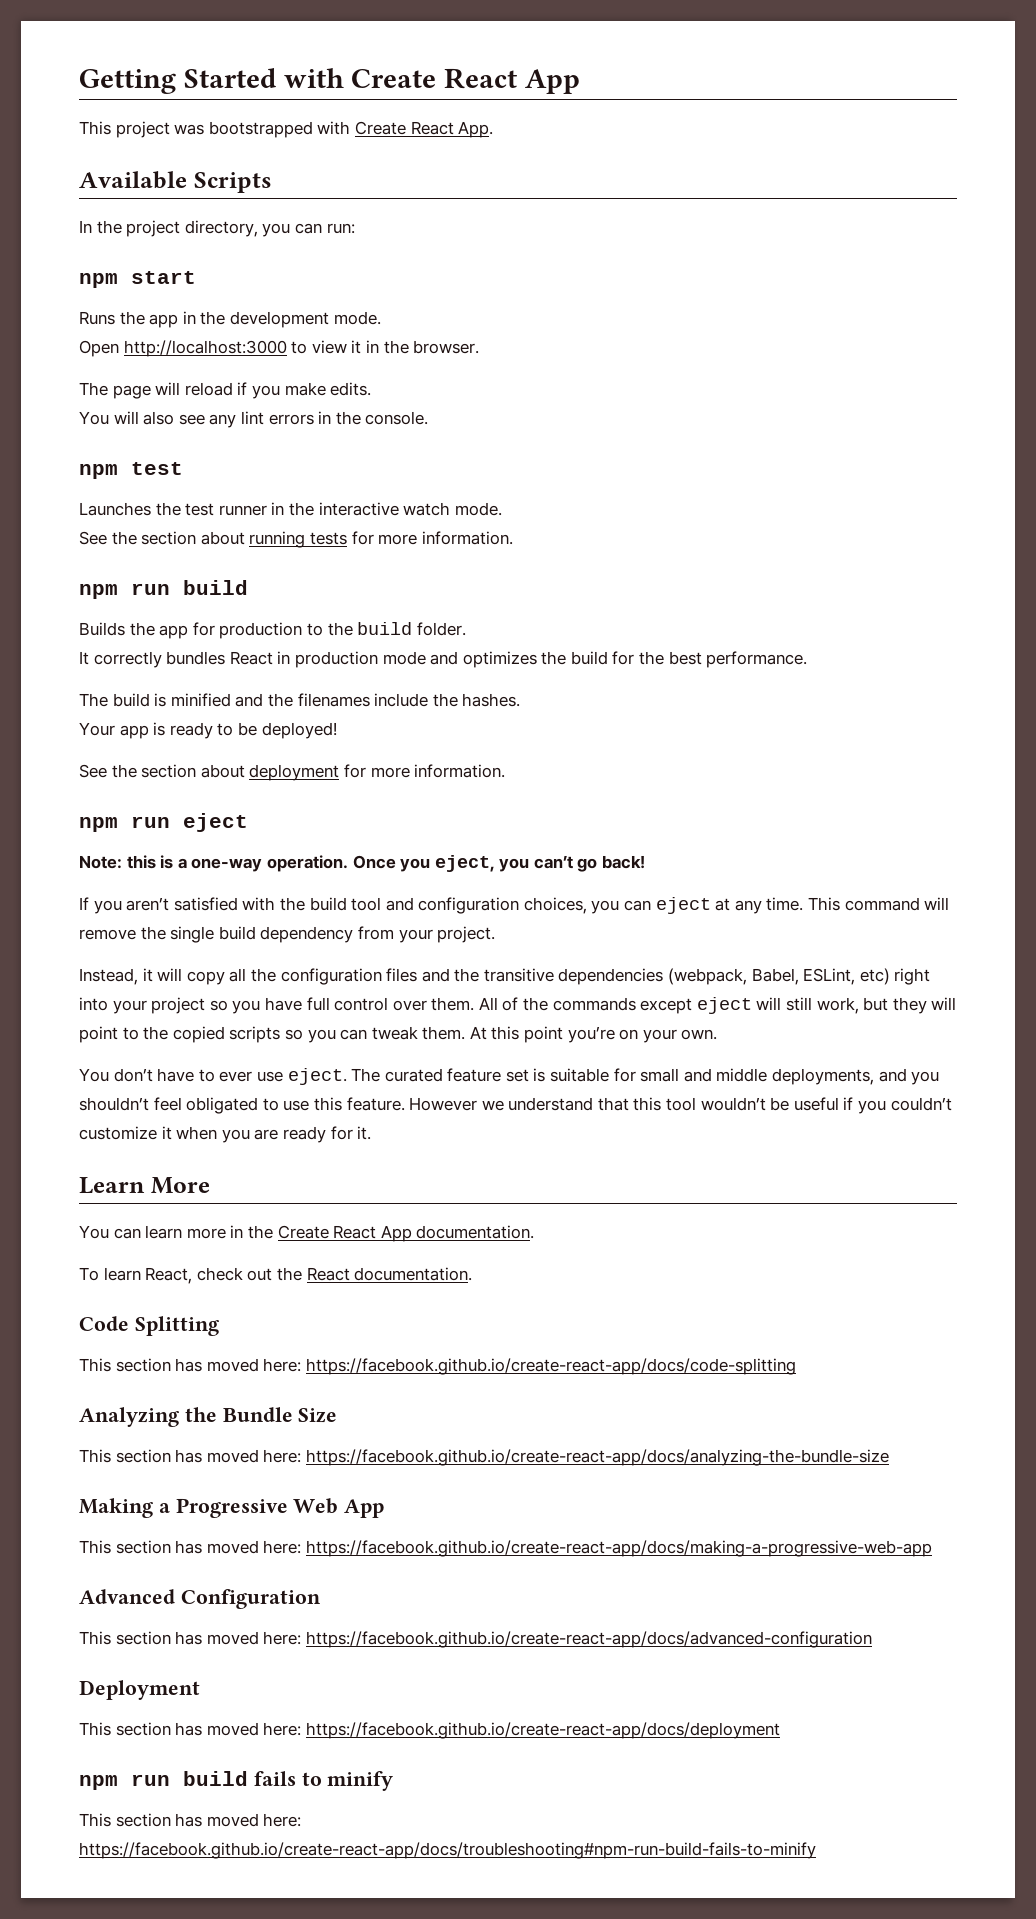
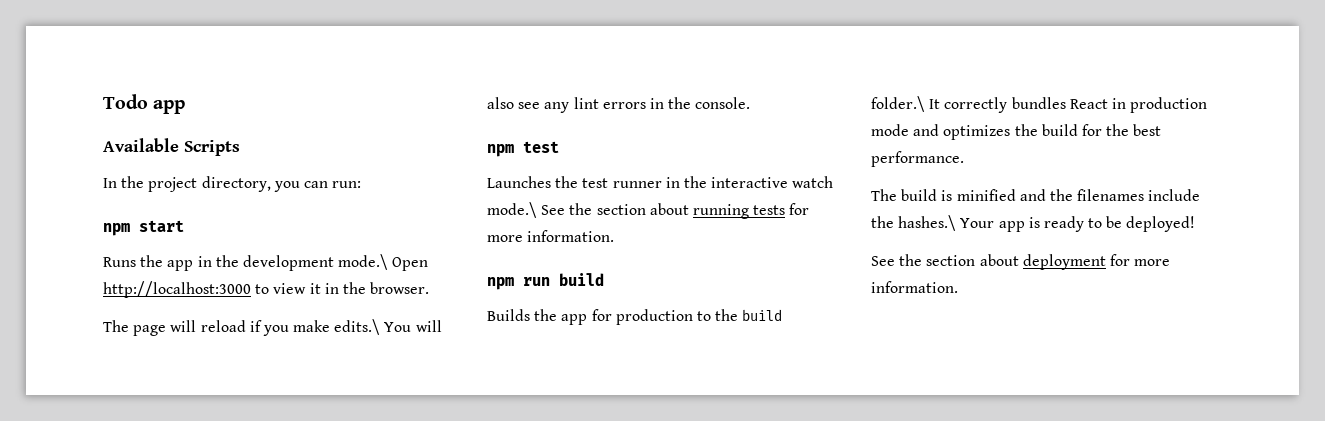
[79,68,581,94] [79,121,494,138] Getting Started with Create React App // This project was bootstrapped with Create React App. -> [103,94,186,114] Todo app
[333,311,381,325] mode. // -> [338,254,389,270] mode.\
[330,382,372,396] edits. // -> [334,319,381,335] edits.\
[454,502,502,516] mode. // -> [487,202,537,218] mode.\
[416,622,466,636] folder. // -> [871,96,925,112] folder.\
[462,693,521,707] hashes. // -> [898,215,957,231] hashes.\
[79,813,248,832] [79,855,646,872] [79,897,950,914] [79,926,496,943] [79,968,931,985] [79,997,957,1014] [79,1026,718,1043] [79,1068,940,1085] [79,1097,952,1114] [79,1126,372,1143] [79,1177,210,1194] [79,1225,535,1242] [79,1267,473,1284] [79,1316,219,1336] [79,1358,796,1375] [79,1407,338,1427] [79,1449,889,1466] [79,1498,385,1518] [79,1540,932,1557] [79,1589,321,1609] [79,1631,872,1648] [79,1680,200,1700] [79,1722,780,1739] [79,1771,394,1791] [79,1813,302,1827] [79,1842,816,1859] // npm run eject // Note: this is a one-way operation. Once you eject, you can’t go back! // If you aren’t satisfied with the build tool and configuration choices, you can eject at any time. This command will remove the single build dependency from your project. // Instead, it will copy all the configuration files and the transitive dependencies (webpack, Babel, ESLint, etc) right into your project so you have full control over them. All of the commands except eject will still work, but they will point to the copied scripts so you can tweak them. At this point you’re on your own. // You don’t have to ever use eject. The curated feature set is suitable for small and middle deployments, and you shouldn’t feel obligated to use this feature. However we understand that this tool wouldn’t be useful if you couldn’t customize it when you are ready for it. // Learn More // You can learn more in the Create React App documentation. // To learn React, check out the React documentation. // Code Splitting // This section has moved here: https://facebook.github.io/create-react-app/docs/code-splitting // Analyzing the Bundle Size // This section has moved here: https://facebook.github.io/create-react-app/docs/analyzing-the-bundle-size // Making a Progressive Web App // This section has moved here: https://facebook.github.io/create-react-app/docs/making-a-progressive-web-app // Advanced Configuration // This section has moved here: https://facebook.github.io/create-react-app/docs/advanced-configuration // Deployment // This section has moved here: https://facebook.github.io/create-react-app/docs/deployment // npm run build fails to minify // This section has moved here: https://facebook.github.io/create-react-app/docs/troubleshooting#npm-run-build-fails-to-minify -> (958, 287) none

